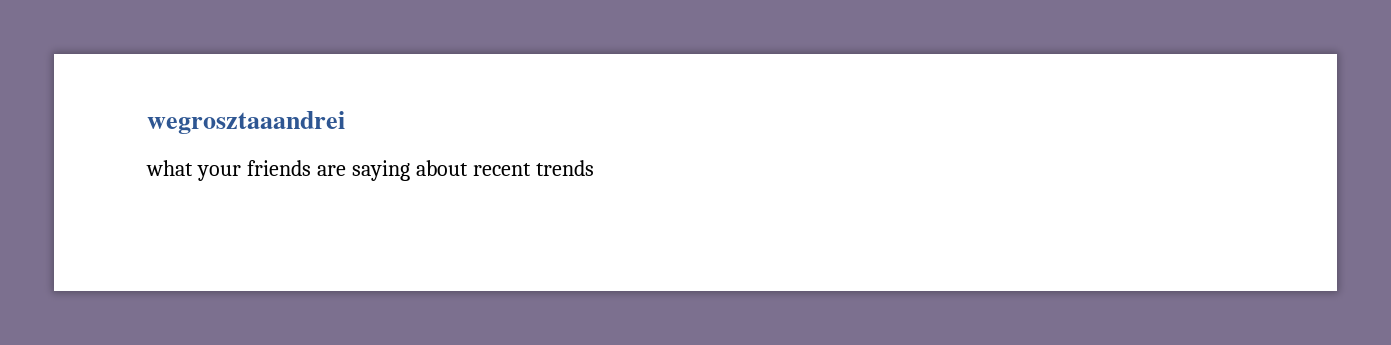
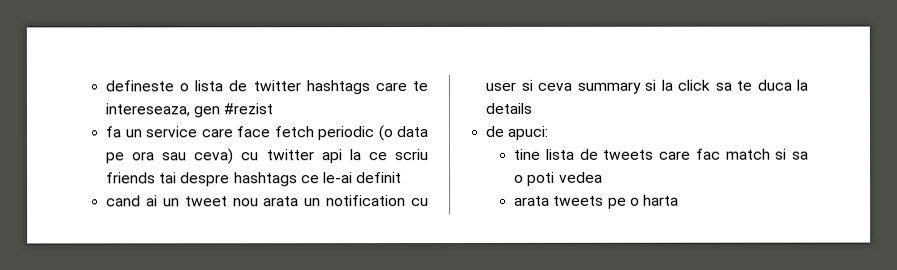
[147,111,345,134] [146,160,594,181] wegrosztaaandrei // what your friends are saying about recent trends -> [105,80,428,95] [105,103,274,118] [105,125,429,142] [106,148,429,165] [106,172,403,187] [106,195,429,207] [485,79,808,94] [485,102,533,114] [485,125,550,140] [514,148,809,160] [514,171,603,186] [514,194,679,209] defineste o lista de twitter hashtags care te intereseaza, gen #rezist // fa un service care face fetch periodic (o data pe ora sau ceva) cu twitter api la ce scriu friends tai despre hashtags ce le-ai definit // cand ai un tweet nou arata un notification cu user si ceva summary si la click sa te duca la details // de apuci: // tine lista de tweets care fac match si sa o poti vedea // arata tweets pe o harta

